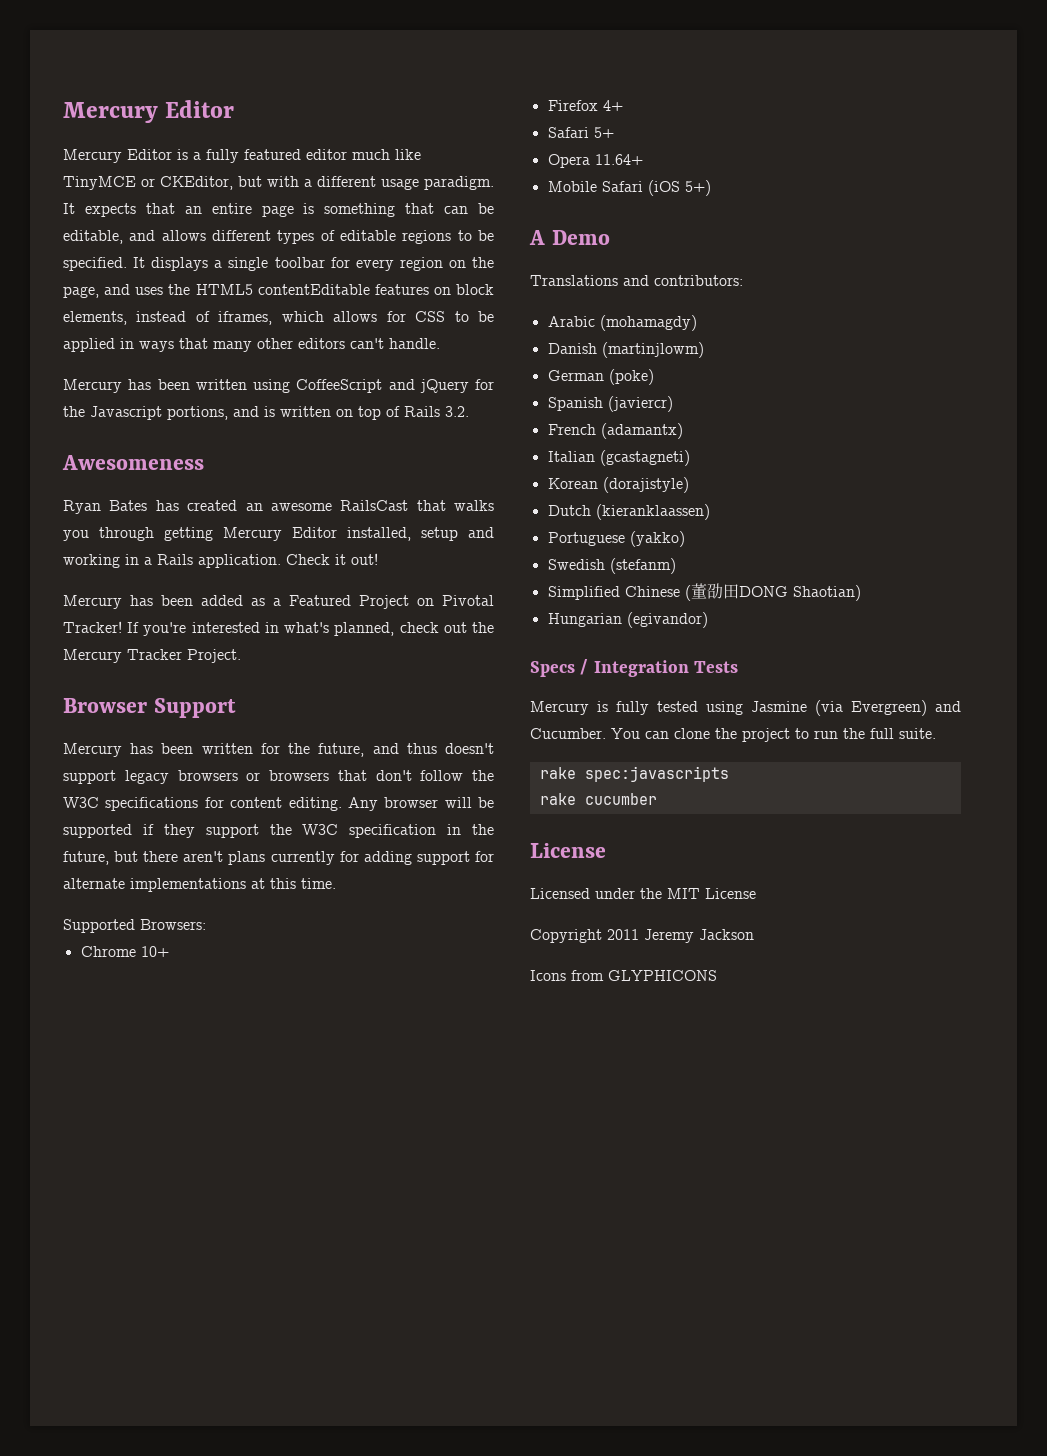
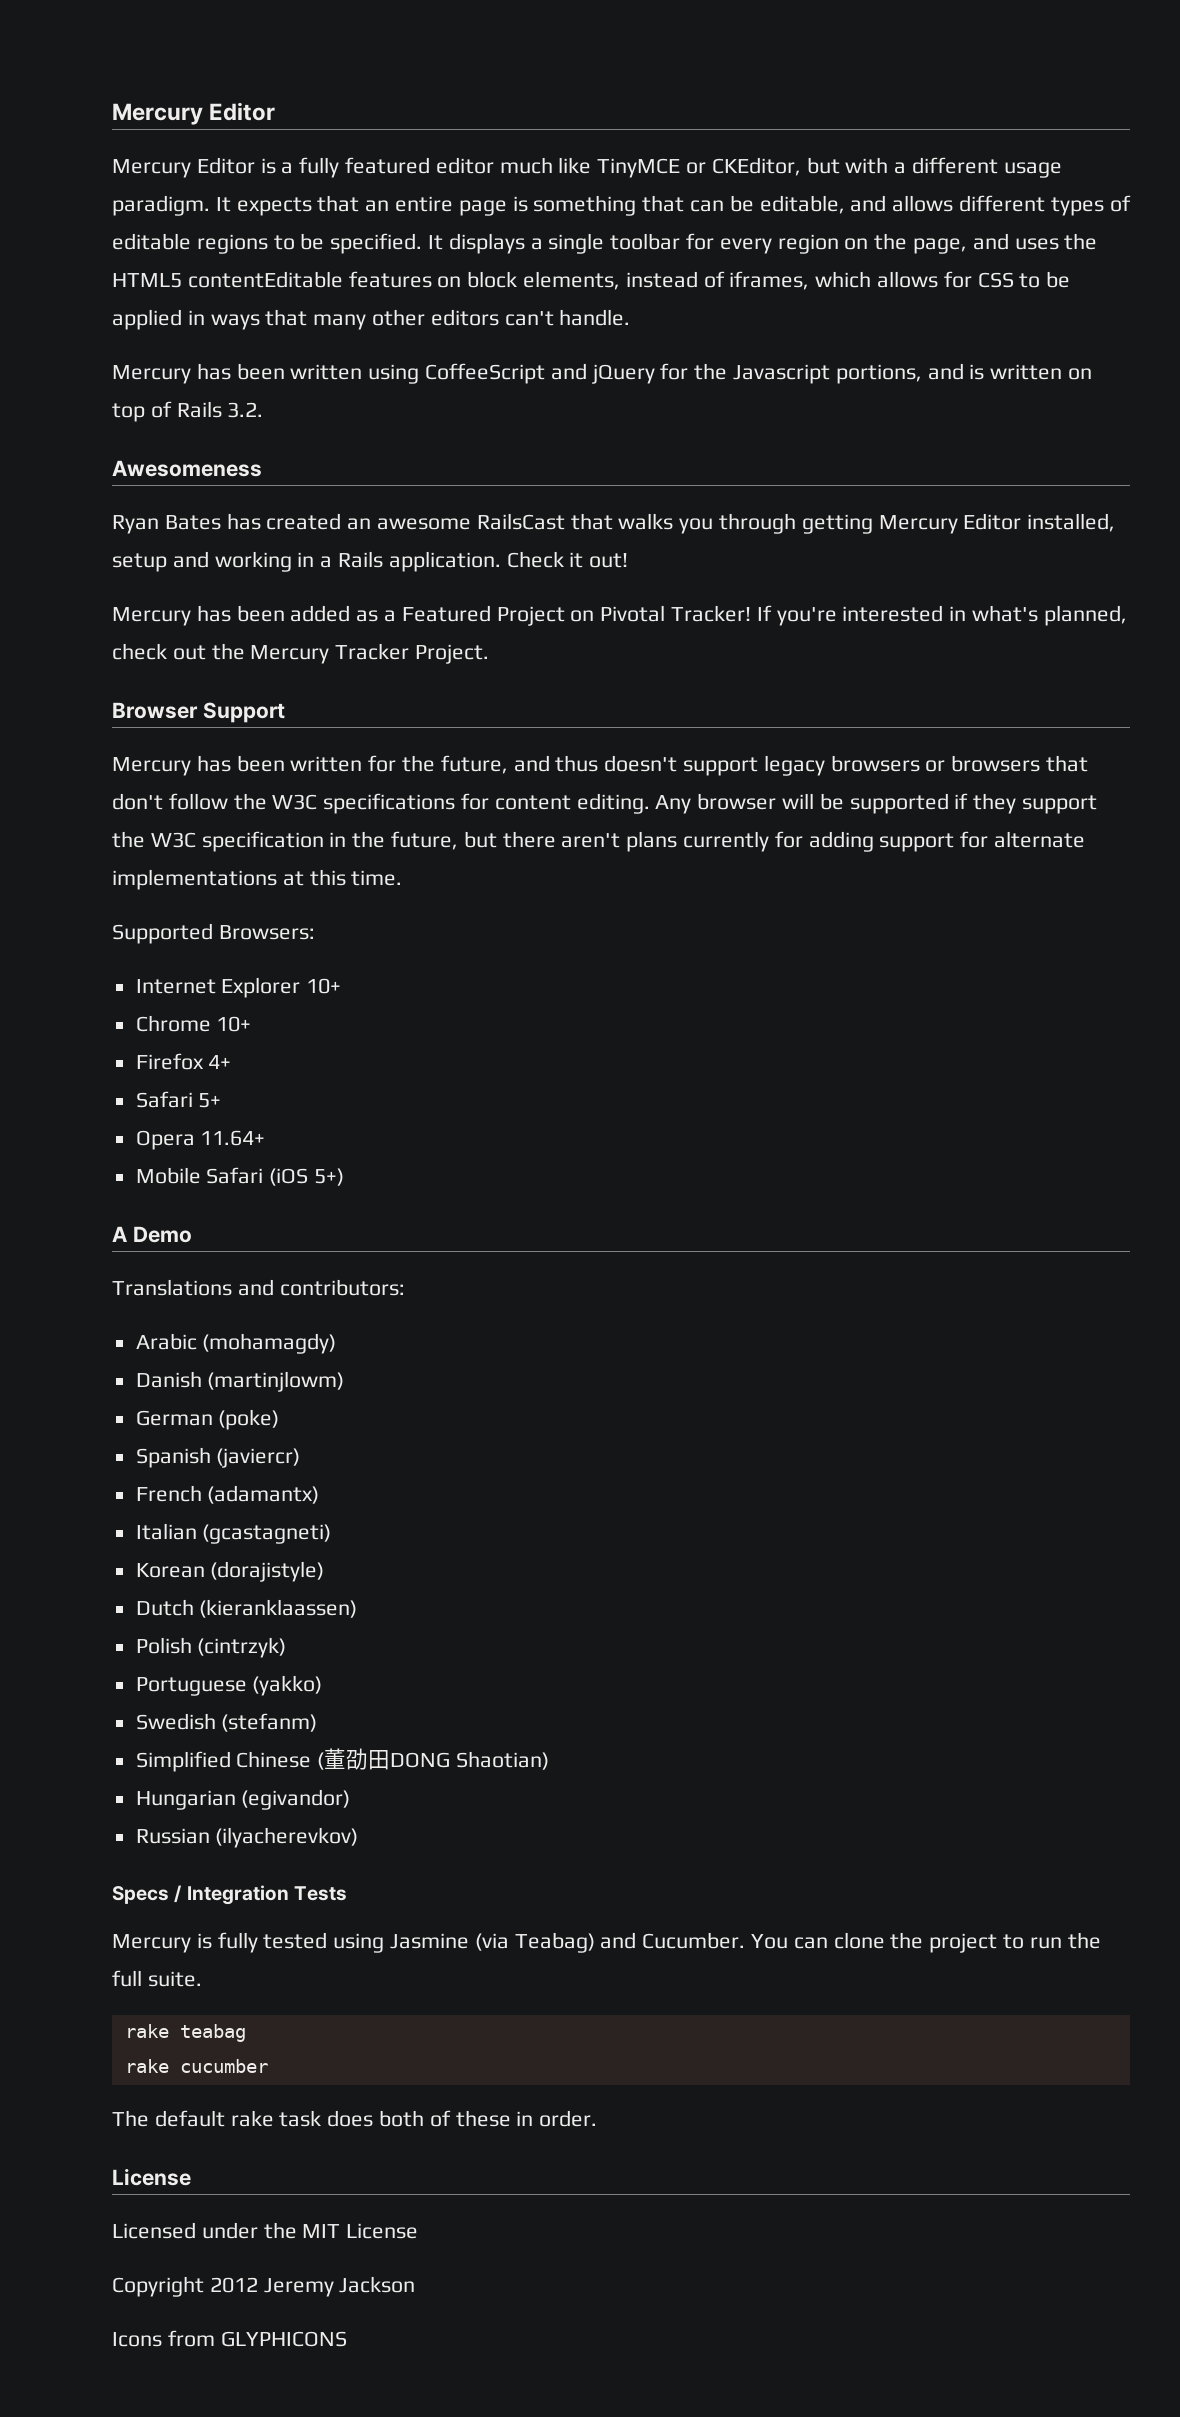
(206, 924) none -> [135,977,342,998] // Internet Explorer 10+
(710, 512) none -> [135,1637,287,1658] // Polish (cintrzyk)
(708, 620) none -> [135,1827,359,1848] // Russian (ilyacherevkov)
[851,700,927,716] Evergreen) -> [514,1932,595,1953] Teabag)
[584,766,729,782] spec:javascripts -> [179,2024,246,2042] teabag
(657, 799) none -> [112,2110,598,2127] // The default rake task does both of these in order.
[607,929,639,940] 2011 -> [209,2277,258,2293] 2012

